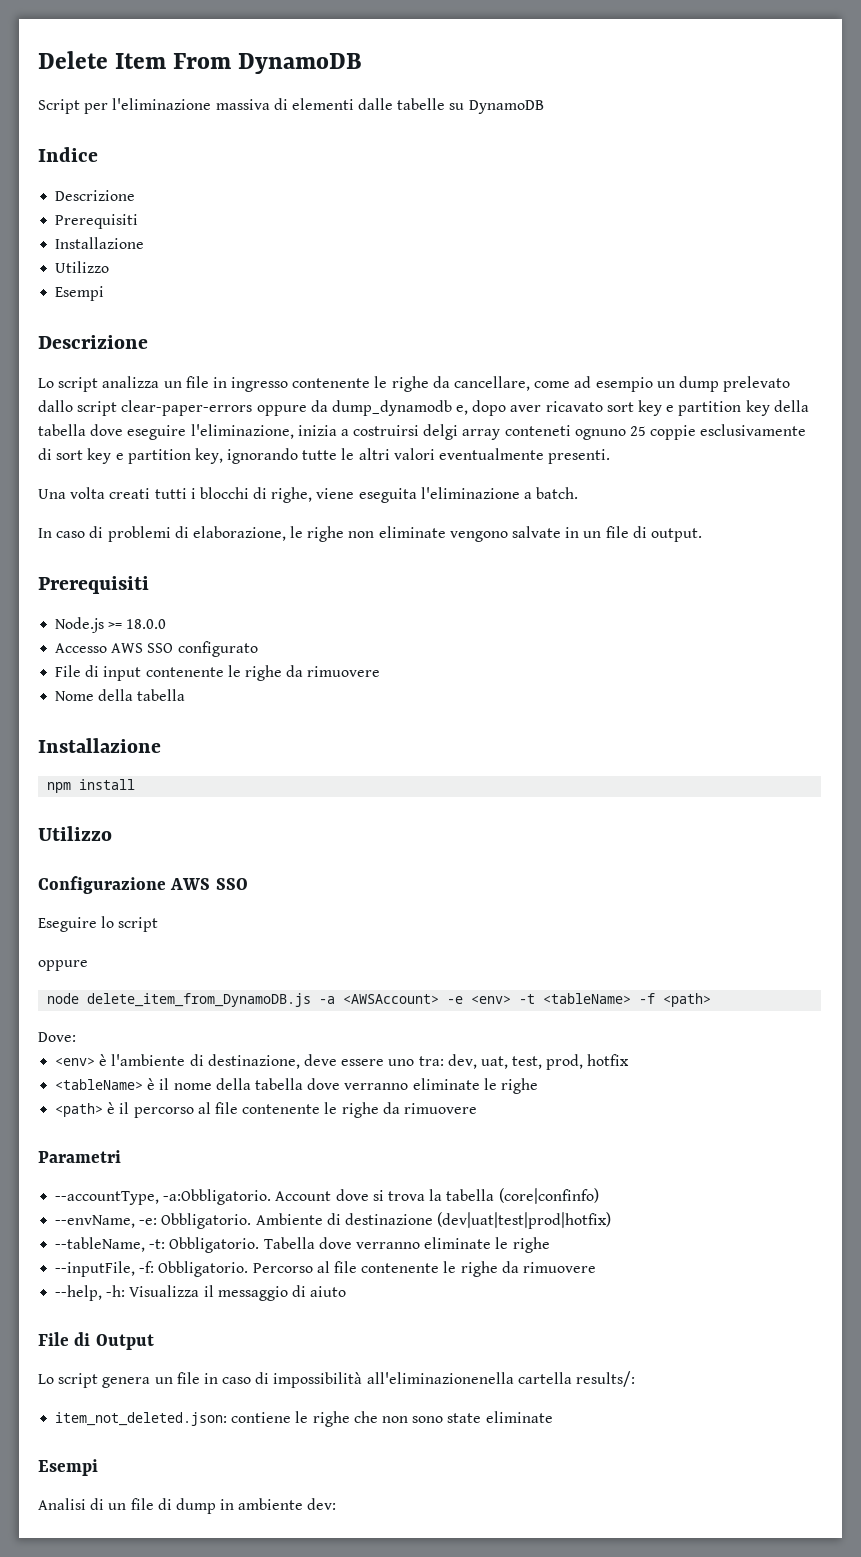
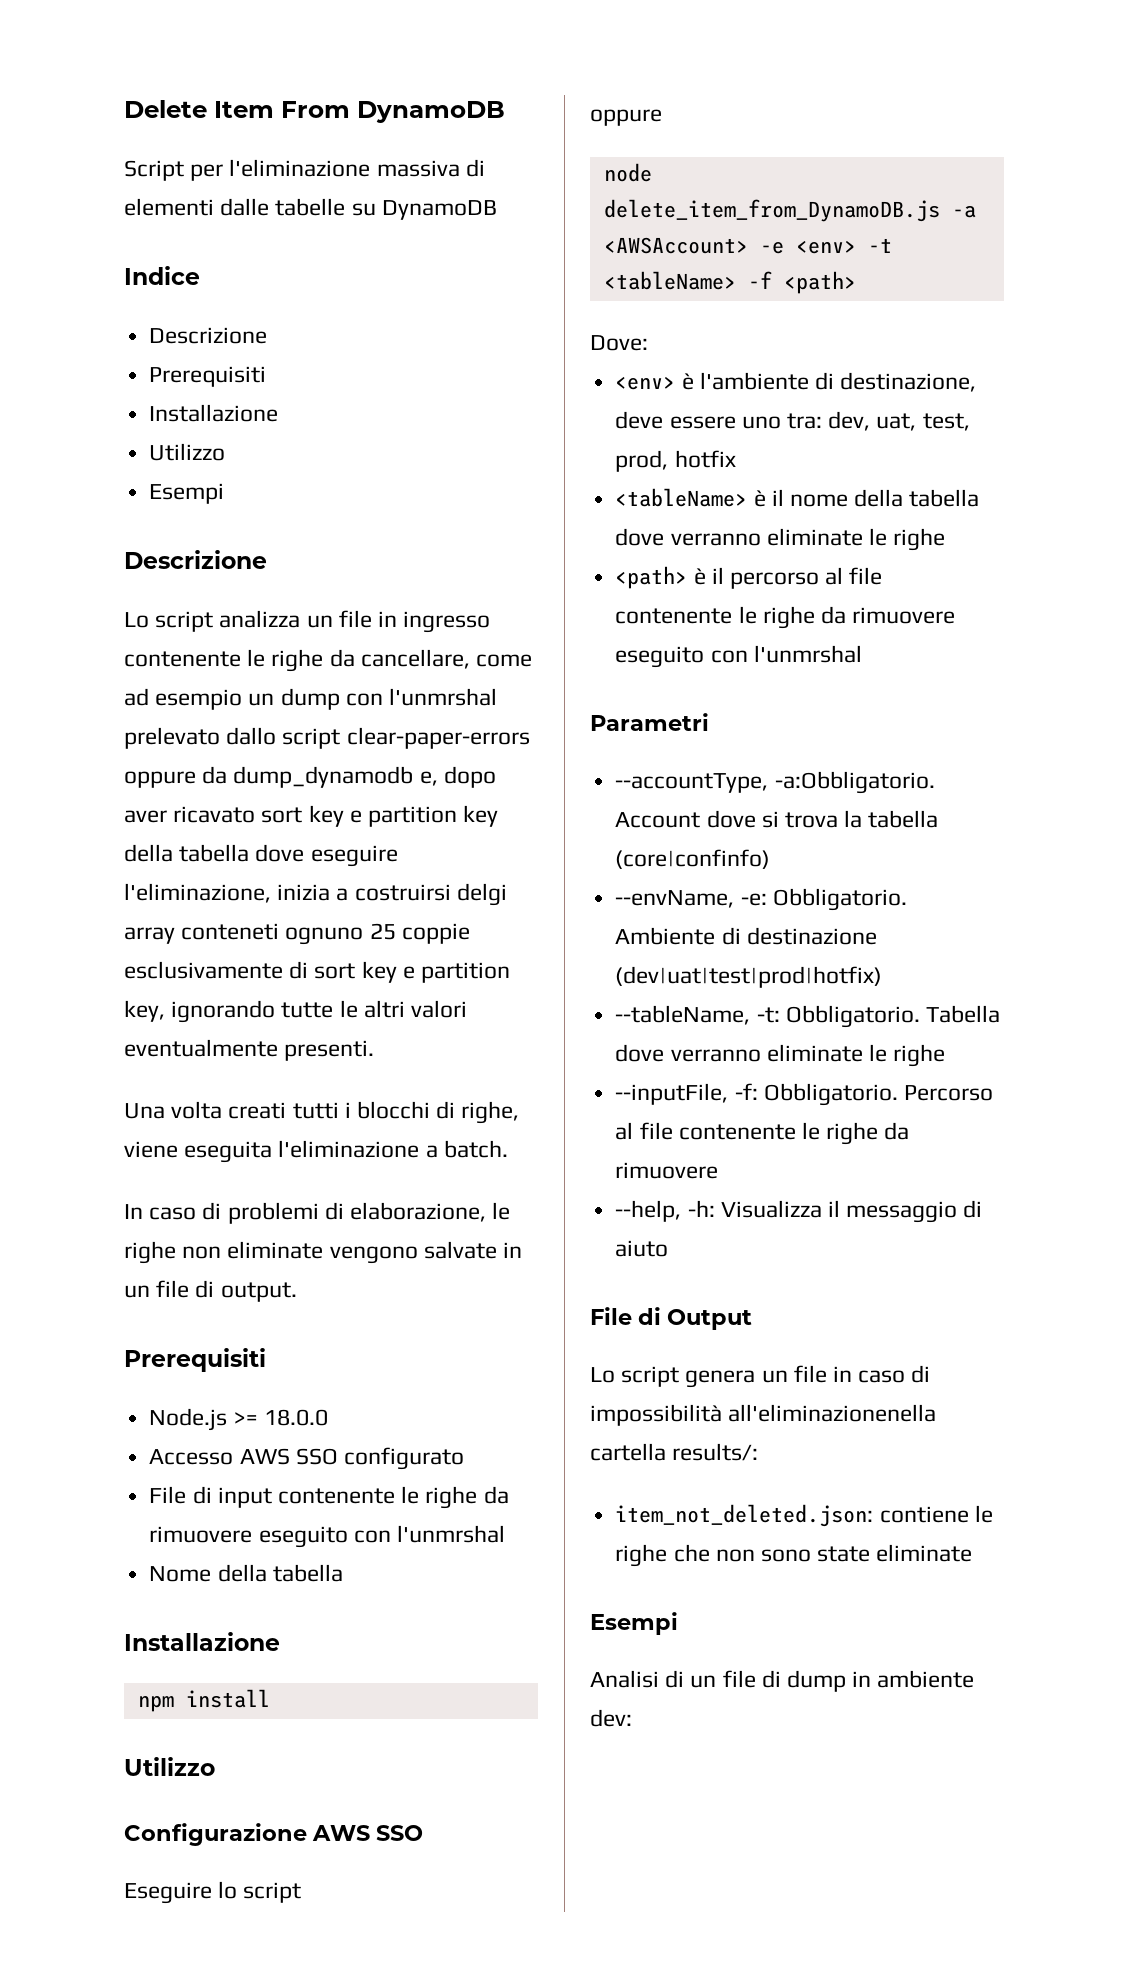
(719, 384) none -> [345,688,498,706] con l'unmrshal
(381, 671) none -> [258,1525,505,1548] eseguito con l'unmrshal
(477, 1108) none -> [615,645,862,668] eseguito con l'unmrshal

